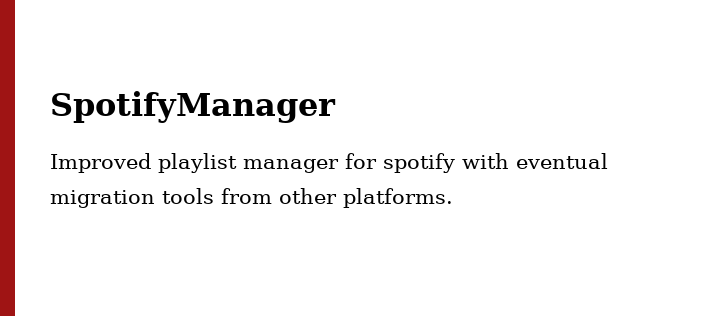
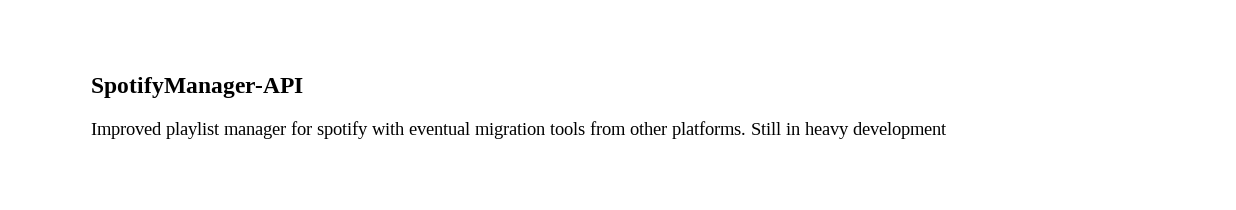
[50,91,336,123] SpotifyManager -> [91,77,303,98] SpotifyManager-API
(453, 198) none -> [751,122,947,139] Still in heavy development

